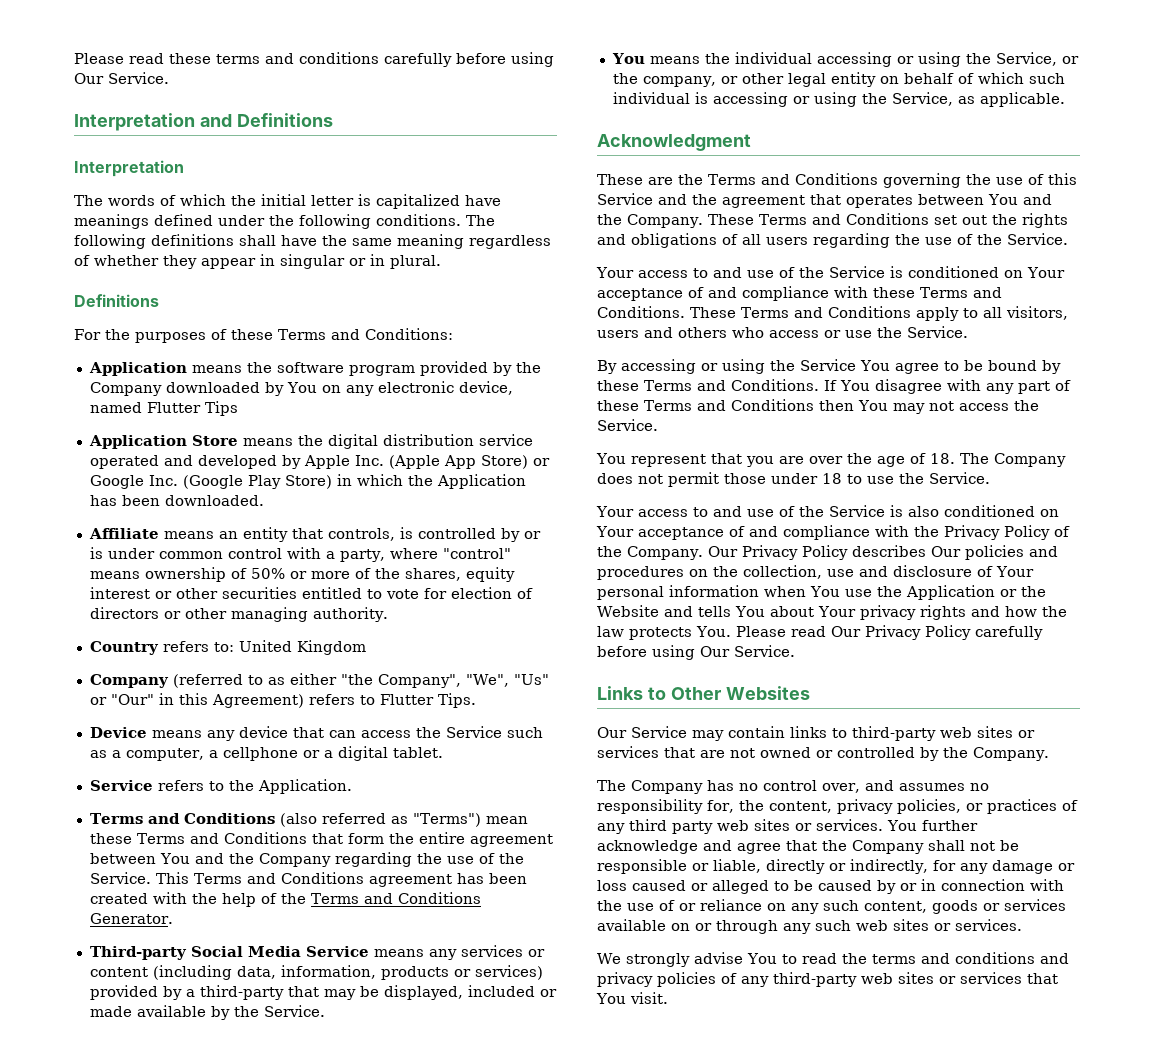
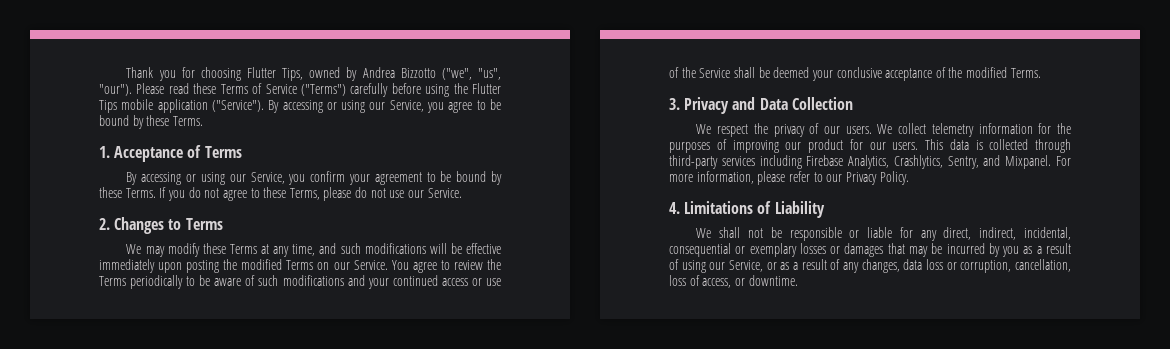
[74,52,554,67] [74,72,169,84] [74,113,333,131] [74,160,184,177] [74,194,501,209] [74,214,495,229] [74,234,551,249] [74,254,441,269] [74,294,159,307] [74,328,453,343] [88,361,541,376] [89,381,513,396] [89,401,238,416] [88,434,533,449] [89,455,550,469] [89,474,526,489] [89,495,264,506] [88,527,541,542] [89,547,511,562] [89,567,515,582] [89,587,533,599] [89,607,388,622] [89,640,366,655] [89,673,549,688] [89,693,476,708] [89,726,543,741] [89,746,443,761] [89,779,352,794] [89,813,528,827] [89,832,553,847] [89,852,524,867] [89,872,527,887] [89,892,481,907] [89,913,173,924] [89,945,545,960] [89,965,543,980] [89,985,557,1000] [89,1005,325,1020] [611,52,1079,67] [612,72,1065,87] [612,92,1065,107] [597,134,751,151] [597,173,1077,188] [597,193,1052,208] [597,213,1068,228] [597,233,1068,248] [596,266,1065,278] [597,286,1002,301] [597,306,1068,321] [597,326,968,338] [597,359,890,374] Please read these terms and conditions carefully before using Our Service. // Interpretation and Definitions // Interpretation // The words of which the initial letter is capitalized have meanings defined under the following conditions. The following definitions shall have the same meaning regardless of whether they appear in singular or in plural. // Definitions // For the purposes of these Terms and Conditions: // Application means the software program provided by the Company downloaded by You on any electronic device, named Flutter Tips // Application Store means the digital distribution service operated and developed by Apple Inc. (Apple App Store) or Google Inc. (Google Play Store) in which the Application has been downloaded. // Affiliate means an entity that controls, is controlled by or is under common control with a party, where "control" means ownership of 50% or more of the shares, equity interest or other securities entitled to vote for election of directors or other managing authority. // Country refers to: United Kingdom // Company (referred to as either "the Company", "We", "Us" or "Our" in this Agreement) refers to Flutter Tips. // Device means any device that can access the Service such as a computer, a cellphone or a digital tablet. // Service refers to the Application. // Terms and Conditions (also referred as "Terms") mean these Terms and Conditions that form the entire agreement between You and the Company regarding the use of the Service. This Terms and Conditions agreement has been created with the help of the Terms and Conditions Generator. // Third-party Social Media Service means any services or content (including data, information, products or services) provided by a third-party that may be displayed, included or made available by the Service. // You means the individual accessing or using the Service, or the company, or other legal entity on behalf of which such individual is accessing or using the Service, as applicable. // Acknowledgment // These are the Terms and Conditions governing the use of this Service and the agreement that operates between You and the Company. These Terms and Conditions set out the rights and obligations of all users regarding the use of the Service. // Your access to and use of the Service is conditioned on Your acceptance of and compliance with these Terms and Conditions. These Terms and Conditions apply to all visitors, users and others who access or use the Service. // By accessing or using the Service You -> [126,67,501,81] [99,83,501,97] [99,99,445,113] Thank you for choosing Flutter Tips, owned by Andrea Bizzotto ("we", "us", "our"). Please read these Terms of Service ("Terms") carefully before using the Flutter Tips mobile application ("Service"). By accessing or using our Service, you
[644,379,1071,394] [597,399,1039,414] [597,419,658,431] [596,453,1066,467] [597,472,990,487] [596,505,1059,517] [596,525,1070,540] [597,545,1058,560] [597,565,1034,580] [597,585,1046,600] [597,605,1067,620] [597,625,1043,640] [597,645,795,660] [597,686,810,700] [597,726,1035,741] [597,746,1049,761] [597,780,989,794] [597,799,1078,814] [597,819,978,834] [597,840,924,854] Terms and Conditions. If You disagree with any part of these Terms and Conditions then You may not access the Service. // You represent that you are over the age of 18. The Company does not permit those under 18 to use the Service. // Your access to and use of the Service is also conditioned on Your acceptance of and compliance with the Privacy Policy of the Company. Our Privacy Policy describes Our policies and procedures on the collection, use and disclosure of Your personal information when You use the Application or the Website and tells You about Your privacy rights and how the law protects You. Please read Our Privacy Policy carefully before using Our Service. // Links to Other Websites // Our Service may contain links to third-party web sites or services that are not owned or controlled by the Company. // The Company has no control over, and assumes no responsibility for, the content, privacy policies, or practices of any third party web sites or services. You further acknowledge and agree that the Company -> [172,116,203,126] [99,145,242,162] [126,171,503,185] [99,187,462,201] [99,217,223,234] [126,243,502,257] [99,259,501,273] [99,275,501,289] [669,67,1041,81] [669,97,853,114] [696,123,1071,137] [669,139,1071,153] [669,155,1071,169] [669,171,909,185] [669,201,825,218] [696,228,712,238] Terms. // 1. Acceptance of Terms // By accessing or using our Service, you confirm your agreement to be bound by these Terms. If you do not agree to these Terms, please do not use our Service. // 2. Changes to Terms // We may modify these Terms at any time, and such modifications will be effective immediately upon posting the modified Terms on our Service. You agree to review the Terms periodically to be aware of such modifications and your continued access or use of the Service shall be deemed your conclusive acceptance of the modified Terms. // 3. Privacy and Data Collection // We respect the privacy of our users. We collect telemetry information for the purposes of improving our product for our users. This data is collected through third-party services including Firebase Analytics, Crashlytics, Sentry, and Mixpanel. For more information, please refer to our Privacy Policy. // 4. Limitations of Liability // We
[713,859,1075,874] [597,879,1064,894] [597,899,1066,914] [597,919,1022,934] [597,952,1069,967] [597,972,1058,987] [596,992,668,1004] liable, directly or indirectly, for any damage or loss caused or alleged to be caused by or in connection with the use of or reliance on any such content, goods or services available on or through any such web sites or services. // We strongly advise You to read the terms and conditions and privacy policies of any third-party web sites or services that You visit. -> [867,227,1071,241] [669,243,1071,257] [669,259,1071,273] [669,275,798,288] liable for any direct, indirect, incidental, consequential or exemplary losses or damages that may be incurred by you as a result of using our Service, or as a result of any changes, data loss or corruption, cancellation, loss of access, or downtime.

